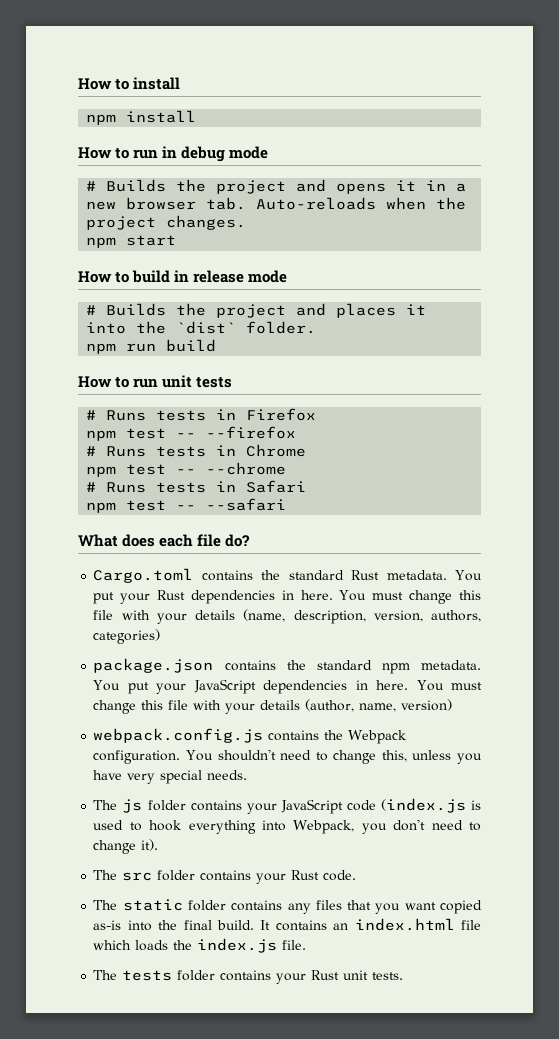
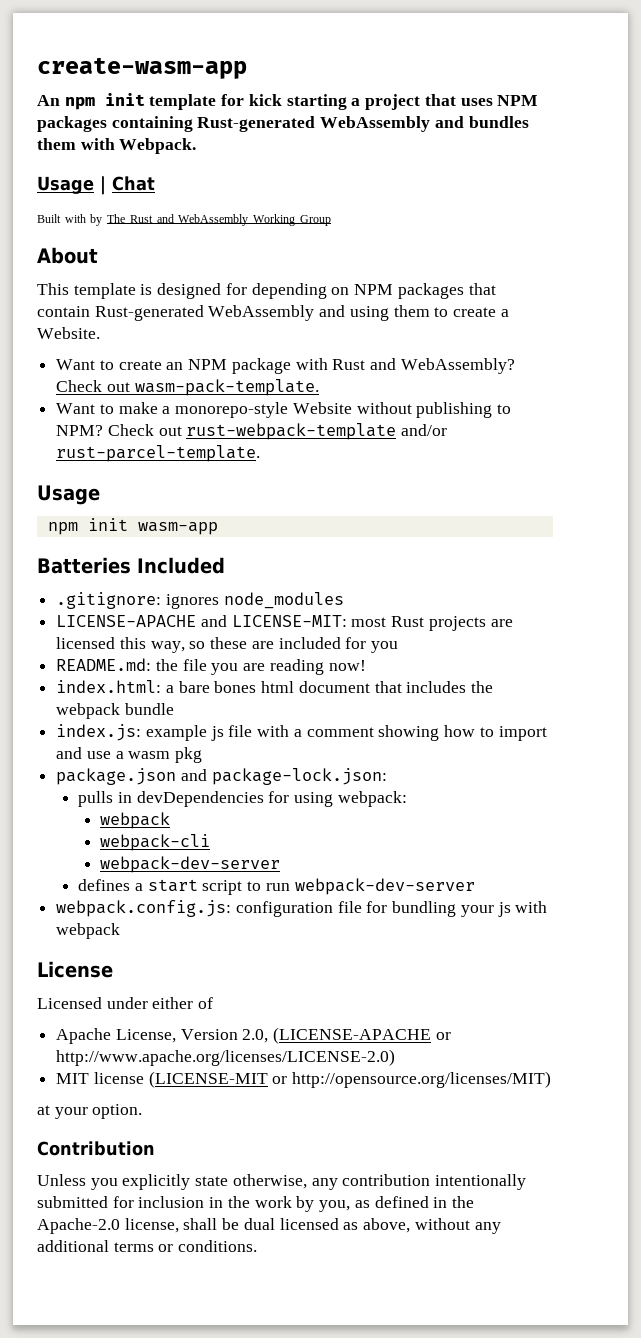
[78,77,181,90] [86,110,197,125] [78,146,269,162] [86,179,467,194] [86,197,467,210] [86,215,247,230] [86,235,177,248] [78,270,288,283] [86,303,427,318] [86,321,317,334] [86,339,217,354] [78,375,233,388] [86,408,317,421] [86,426,297,441] [86,444,307,457] [86,462,287,477] [86,480,307,493] [86,498,287,513] [78,534,251,547] [93,568,483,583] [93,590,482,604] [93,609,482,624] [93,629,161,644] [93,658,481,674] [93,679,482,694] [93,699,453,714] [93,728,407,744] [93,749,482,764] [93,770,248,784] [93,798,481,814] [93,819,481,834] [93,839,159,854] [93,870,357,884] [93,899,482,914] [93,918,481,931] [93,938,307,953] [93,970,404,984] How to install // npm install // How to run in debug mode // # Builds the project and opens it in a new browser tab. Auto-reloads when the project changes. // npm start // How to build in release mode // # Builds the project and places it into the `dist` folder. // npm run build // How to run unit tests // # Runs tests in Firefox // npm test -- --firefox // # Runs tests in Chrome // npm test -- --chrome // # Runs tests in Safari // npm test -- --safari // What does each file do? // Cargo.toml contains the standard Rust metadata. You put your Rust dependencies in here. You must change this file with your details (name, description, version, authors, categories) // package.json contains the standard npm metadata. You put your JavaScript dependencies in here. You must change this file with your details (author, name, version) // webpack.config.js contains the Webpack configuration. You shouldn't need to change this, unless you have very special needs. // The js folder contains your JavaScript code (index.js is used to hook everything into Webpack, you don't need to change it). // The src folder contains your Rust code. // The static folder contains any files that you want copied as-is into the final build. It contains an index.html file which loads the index.js file. // The tests folder contains your Rust unit tests. -> [37,57,247,79] [37,93,539,110] [37,116,529,132] [37,138,197,154] [37,176,155,195] [37,214,331,226] [37,247,98,264] [37,283,496,299] [37,305,509,321] [37,327,100,339] [56,358,515,374] [56,379,319,396] [56,402,512,418] [56,423,448,440] [56,445,261,462] [37,485,100,505] [47,518,218,535] [37,557,225,574] [56,592,344,609] [56,615,513,631] [56,637,399,653] [56,658,366,675] [56,680,494,693] [56,703,174,719] [56,724,547,741] [56,747,203,763] [56,768,387,785] [78,791,407,807] [100,812,171,829] [100,834,211,851] [100,856,281,873] [78,878,475,895] [56,900,548,917] [56,923,121,939] [37,961,113,978] [37,997,214,1009] [56,1027,451,1044] [56,1049,396,1066] [56,1071,552,1088] [37,1104,143,1119] [37,1141,155,1156] [37,1174,527,1190] [37,1196,474,1212] [37,1218,501,1234] [37,1240,258,1252] create-wasm-app // An npm init template for kick starting a project that uses NPM packages containing Rust-generated WebAssembly and bundles them with Webpack. // Usage | Chat // Built with by The Rust and WebAssembly Working Group // About // This template is designed for depending on NPM packages that contain Rust-generated WebAssembly and using them to create a Website. // Want to create an NPM package with Rust and WebAssembly? Check out wasm-pack-template. // Want to make a monorepo-style Website without publishing to NPM? Check out rust-webpack-template and/or rust-parcel-template. // Usage // npm init wasm-app // Batteries Included // .gitignore: ignores node_modules // LICENSE-APACHE and LICENSE-MIT: most Rust projects are licensed this way, so these are included for you // README.md: the file you are reading now! // index.html: a bare bones html document that includes the webpack bundle // index.js: example js file with a comment showing how to import and use a wasm pkg // package.json and package-lock.json: // pulls in devDependencies for using webpack: // webpack // webpack-cli // webpack-dev-server // defines a start script to run webpack-dev-server // webpack.config.js: configuration file for bundling your js with webpack // License // Licensed under either of // Apache License, Version 2.0, (LICENSE-APACHE or http://www.apache.org/licenses/LICENSE-2.0) // MIT license (LICENSE-MIT or http://opensource.org/licenses/MIT) // at your option. // Contribution // Unless you explicitly state otherwise, any contribution intentionally submitted for inclusion in the work by you, as defined in the Apache-2.0 license, shall be dual licensed as above, without any additional terms or conditions.

